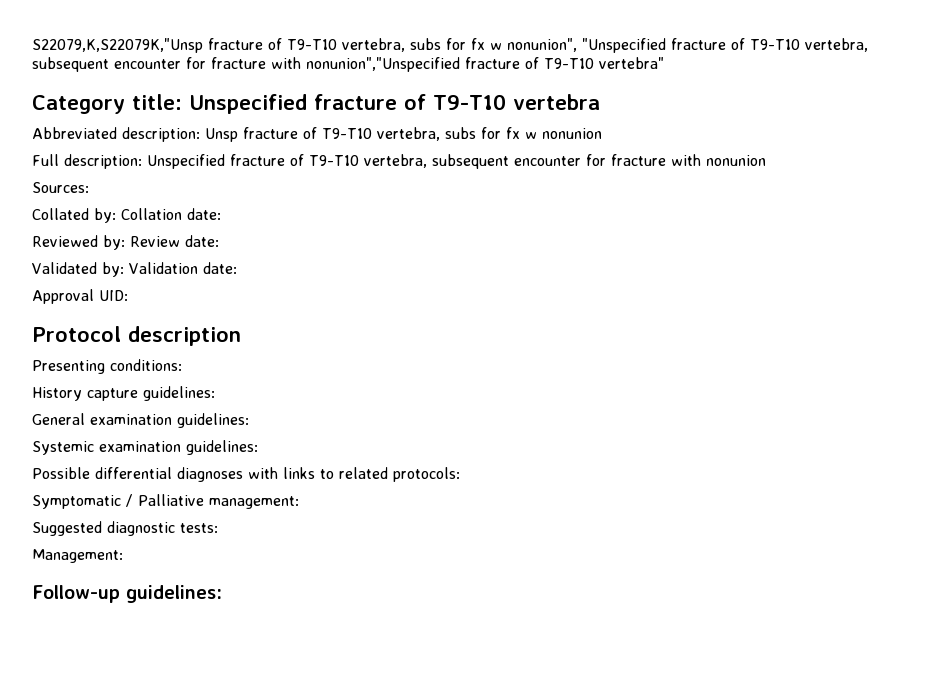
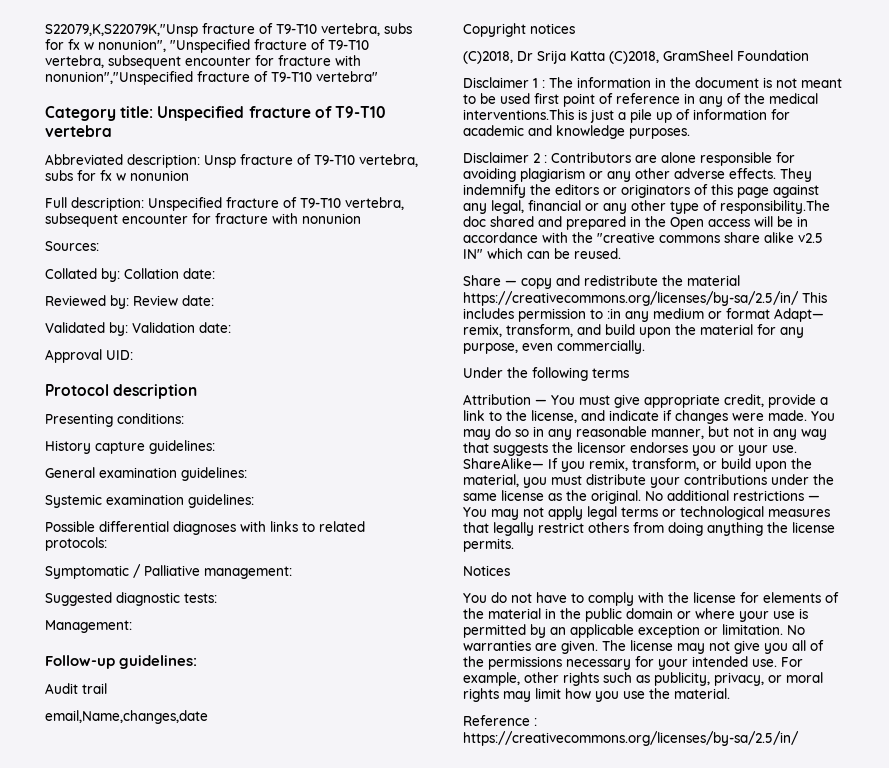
(222, 594) none -> [45,683,107,694] [45,710,208,724] [463,23,575,37] [463,50,809,64] [463,77,842,88] [463,93,818,107] [463,109,790,123] [463,125,690,139] [463,152,795,166] [463,168,812,182] [463,184,819,198] [463,200,830,214] [463,216,808,230] [463,232,823,243] [463,248,621,259] [463,275,740,289] [463,291,827,306] [463,308,824,322] [463,324,804,338] [463,340,645,354] [463,367,629,381] [463,394,828,408] [463,410,835,424] [463,426,827,440] [463,442,797,456] [463,458,812,472] [463,474,834,488] [463,490,820,504] [463,506,830,520] [463,522,835,536] [463,538,514,552] [463,565,510,576] [463,592,839,606] [463,608,808,622] [463,624,805,638] [463,640,824,654] [463,656,803,670] [463,672,823,686] [463,688,730,702] [463,715,537,726] [463,731,799,746] // Audit trail // email,Name,changes,date // Copyright notices // (C)2018, Dr Srija Katta (C)2018, GramSheel Foundation // Disclaimer 1 : The information in the document is not meant to be used first point of reference in any of the medical interventions.This is just a pile up of information for academic and knowledge purposes. // Disclaimer 2 : Contributors are alone responsible for avoiding plagiarism or any other adverse effects. They indemnify the editors or originators of this page against any legal, financial or any other type of responsibility.The doc shared and prepared in the Open access will be in accordance with the "creative commons share alike v2.5 IN" which can be reused. // Share — copy and redistribute the material https://creativecommons.org/licenses/by-sa/2.5/in/ This includes permission to :in any medium or format Adapt— remix, transform, and build upon the material for any purpose, even commercially. // Under the following terms // Attribution — You must give appropriate credit, provide a link to the license, and indicate if changes were made. You may do so in any reasonable manner, but not in any way that suggests the licensor endorses you or your use. ShareAlike— If you remix, transform, or build upon the material, you must distribute your contributions under the same license as the original. No additional restrictions — You may not apply legal terms or technological measures that legally restrict others from doing anything the license permits. // Notices // You do not have to comply with the license for elements of the material in the public domain or where your use is permitted by an applicable exception or limitation. No warranties are given. The license may not give you all of the permissions necessary for your intended use. For example, other rights such as publicity, privacy, or moral rights may limit how you use the material. // Reference : https://creativecommons.org/licenses/by-sa/2.5/in/

